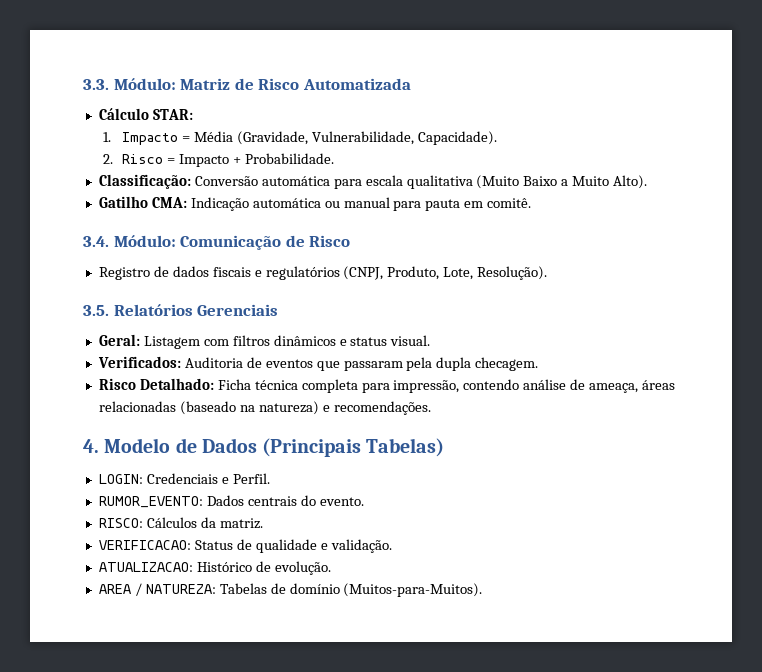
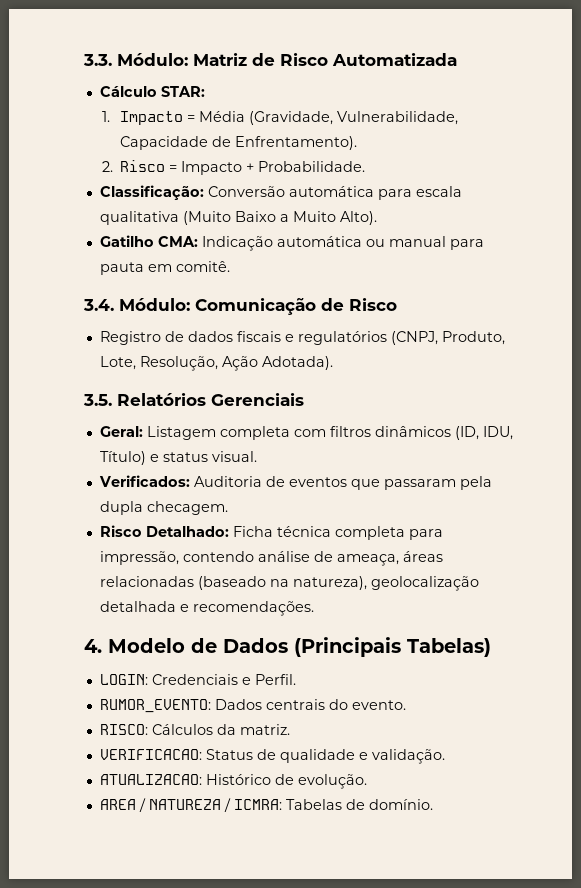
[417,131,497,145] Capacidade). -> [119,136,357,150] Capacidade de Enfrentamento).
[477,266,548,280] Resolução). -> [139,356,333,371] Resolução, Ação Adotada).
(200, 342) none -> [219,426,290,440] completa
(336, 340) none -> [454,426,513,440] [99,451,146,465] (ID, IDU, Título)
[258,401,319,415] natureza) -> [292,576,479,591] [99,601,176,612] natureza), geolocalização detalhada
[145,583,483,597] NATUREZA: Tabelas de domínio (Muitos-para-Muitos). -> [148,798,433,812] NATUREZA / ICMRA: Tabelas de domínio.

